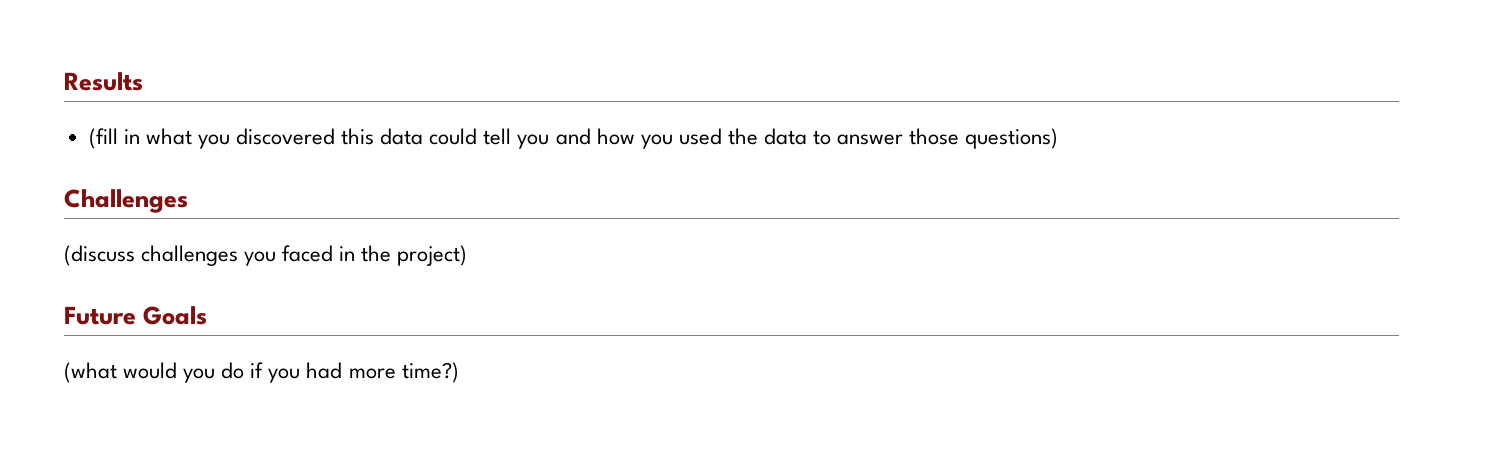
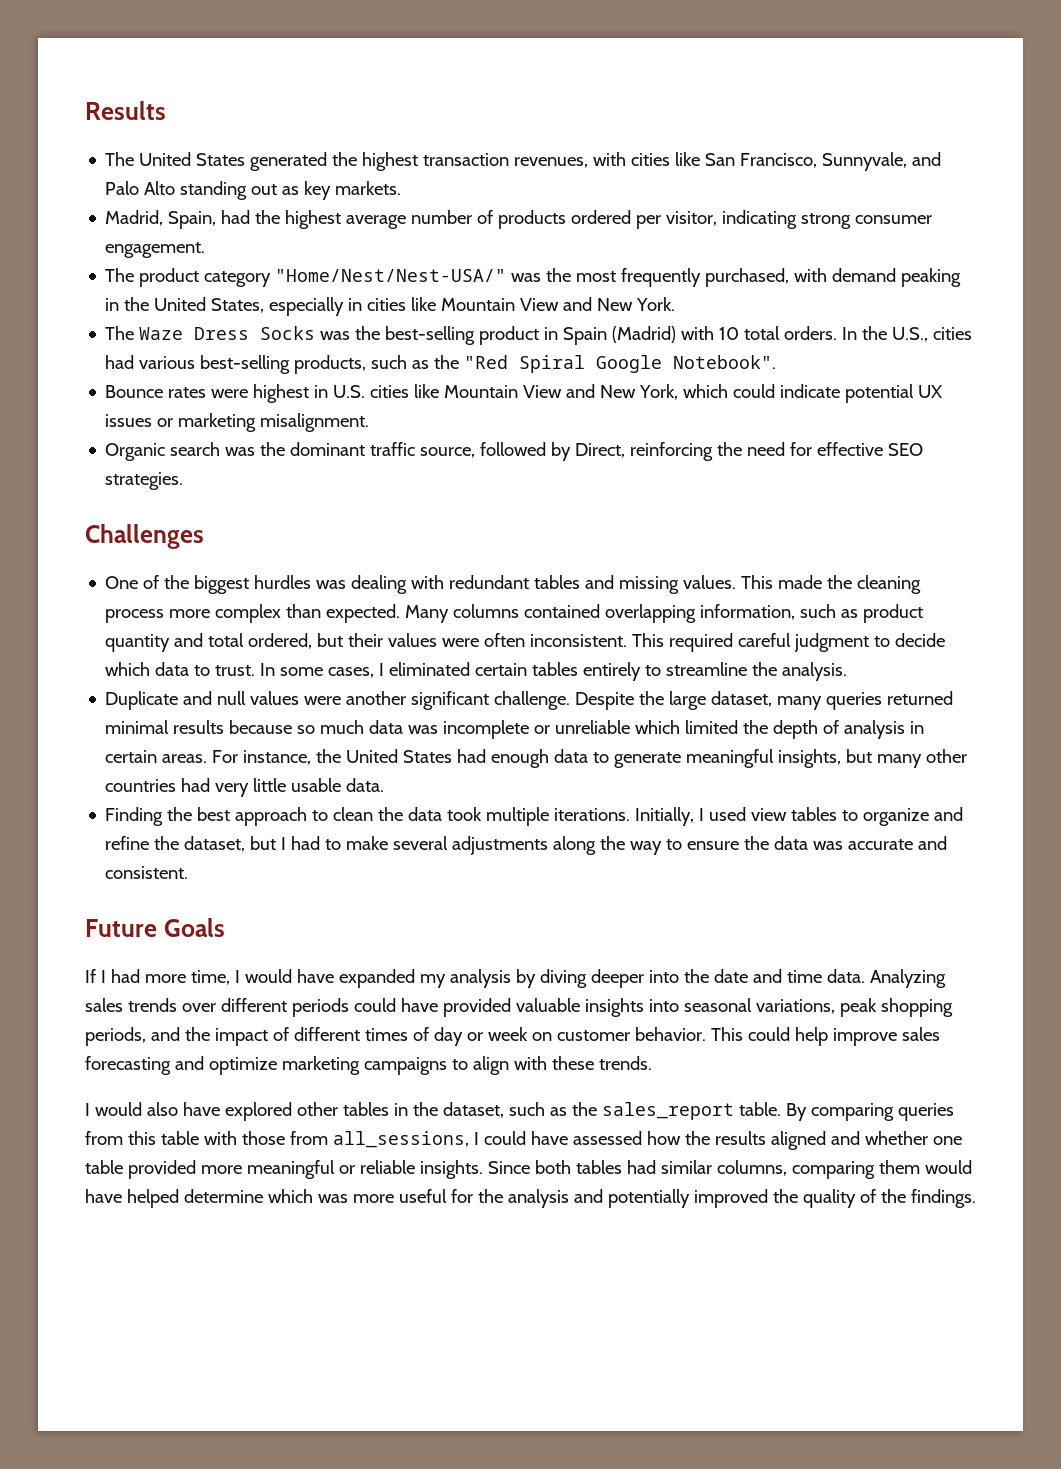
[88,128,1059,149] [64,189,188,213] [64,245,468,266] [64,306,208,325] [64,362,459,383] (fill in what you discovered this data could tell you and how you used the data to answer those questions) // Challenges // (discuss challenges you faced in the project) // Future Goals // (what would you do if you had more time?) -> [105,152,942,171] [105,181,402,200] [105,210,933,229] [105,242,206,258] [105,268,962,287] [105,297,676,316] [105,326,973,345] [105,355,777,374] [105,384,943,403] [105,413,370,432] [105,442,924,461] [105,472,184,490] [85,524,204,549] [105,575,922,594] [105,604,924,623] [105,633,946,652] [105,662,848,681] [105,691,954,710] [105,720,925,739] [105,749,968,768] [105,778,385,797] [105,807,964,826] [105,836,948,855] [105,866,189,879] [85,918,225,937] [85,969,946,988] [85,998,953,1017] [85,1027,940,1046] [85,1056,652,1075] [85,1102,954,1121] [85,1131,962,1150] [85,1160,972,1179] [85,1189,976,1208] The United States generated the highest transaction revenues, with cities like San Francisco, Sunnyvale, and Palo Alto standing out as key markets. // Madrid, Spain, had the highest average number of products ordered per visitor, indicating strong consumer engagement. // The product category "Home/Nest/Nest-USA/" was the most frequently purchased, with demand peaking in the United States, especially in cities like Mountain View and New York. // The Waze Dress Socks was the best-selling product in Spain (Madrid) with 10 total orders. In the U.S., cities had various best-selling products, such as the "Red Spiral Google Notebook". // Bounce rates were highest in U.S. cities like Mountain View and New York, which could indicate potential UX issues or marketing misalignment. // Organic search was the dominant traffic source, followed by Direct, reinforcing the need for effective SEO strategies. // Challenges // One of the biggest hurdles was dealing with redundant tables and missing values. This made the cleaning process more complex than expected. Many columns contained overlapping information, such as product quantity and total ordered, but their values were often inconsistent. This required careful judgment to decide which data to trust. In some cases, I eliminated certain tables entirely to streamline the analysis. // Duplicate and null values were another significant challenge. Despite the large dataset, many queries returned minimal results because so much data was incomplete or unreliable which limited the depth of analysis in certain areas. For instance, the United States had enough data to generate meaningful insights, but many other countries had very little usable data. // Finding the best approach to clean the data took multiple iterations. Initially, I used view tables to organize and refine the dataset, but I had to make several adjustments along the way to ensure the data was accurate and consistent. // Future Goals // If I had more time, I would have expanded my analysis by diving deeper into the date and time data. Analyzing sales trends over different periods could have provided valuable insights into seasonal variations, peak shopping periods, and the impact of different times of day or week on customer behavior. This could help improve sales forecasting and optimize marketing campaigns to align with these trends. // I would also have explored other tables in the dataset, such as the sales_report table. By comparing queries from this table with those from all_sessions, I could have assessed how the results aligned and whether one table provided more meaningful or reliable insights. Since both tables had similar columns, comparing them would have helped determine which was more useful for the analysis and potentially improved the quality of the findings.

